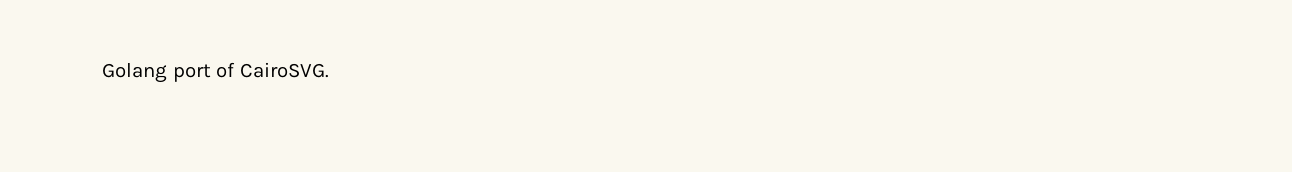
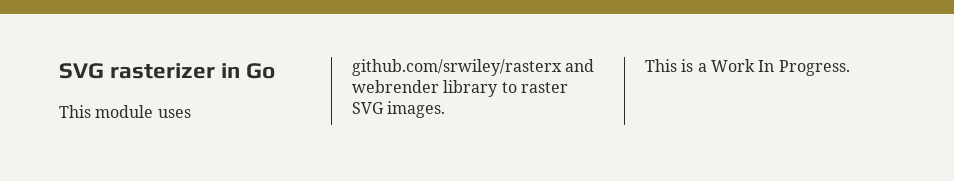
[102,62,329,83] Golang port of CairoSVG. -> [59,63,276,79] [59,105,191,118] [352,59,595,76] [352,80,568,97] [352,101,446,118] [645,59,850,76] SVG rasterizer in Go // This module uses github.com/srwiley/rasterx and webrender library to raster SVG images. // This is a Work In Progress.

